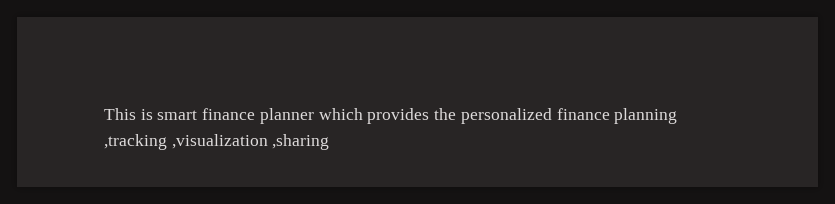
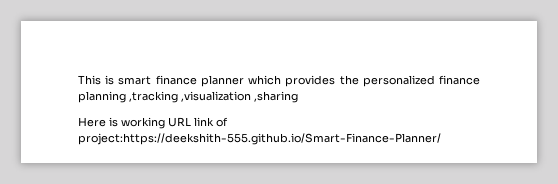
(330, 142) none -> [78,117,228,129] [78,133,441,145] // Here is working URL link of project:https://deekshith-555.github.io/Smart-Finance-Planner/

